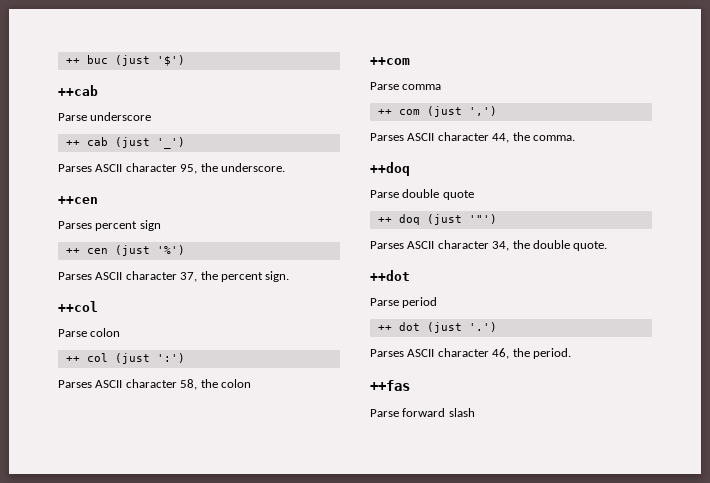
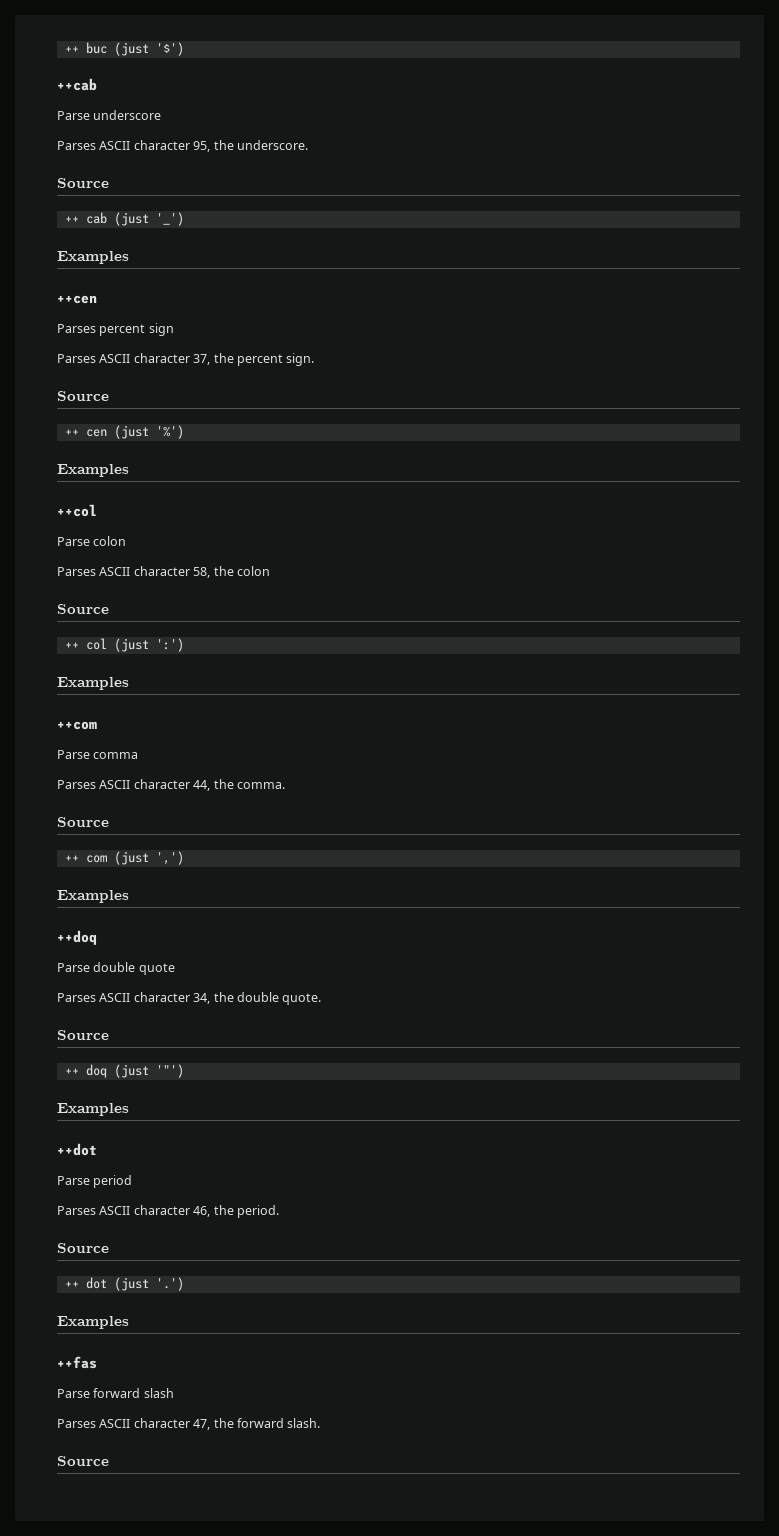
[65,137,185,149] // ++ cab (just '_') -> (162, 115) none
(285, 167) none -> [57,178,109,188] [64,212,184,226] [57,251,129,264] // Source // ++ cab (just '_') // Examples
[65,245,185,256] // ++ cen (just '%') -> (174, 329) none
(290, 276) none -> [57,391,109,401] [64,425,184,439] [57,464,129,477] // Source // ++ cen (just '%') // Examples
[65,353,185,364] // ++ col (just ':') -> (127, 541) none
(251, 383) none -> [57,604,109,614] [64,638,184,652] [57,677,129,690] // Source // ++ col (just ':') // Examples
[377,106,497,117] // ++ com (just ',') -> (139, 755) none
(575, 138) none -> [57,817,109,827] [64,851,184,865] [57,890,129,903] // Source // ++ com (just ',') // Examples
[377,214,497,225] // ++ doq (just '"') -> (175, 969) none
(608, 246) none -> [57,1030,109,1040] [64,1064,184,1078] [57,1103,129,1116] // Source // ++ doq (just '"') // Examples
[377,322,497,333] // ++ dot (just '.') -> (133, 1181) none
[370,380,410,391] [370,408,475,417] ++fas // Parse forward slash -> [57,1243,109,1253] [64,1277,184,1291] [57,1316,129,1329] [57,1356,97,1369] [57,1388,174,1398] [57,1418,321,1430] [57,1456,109,1466] Source // ++ dot (just '.') // Examples // ++fas // Parse forward slash // Parses ASCII character 47, the forward slash. // Source

